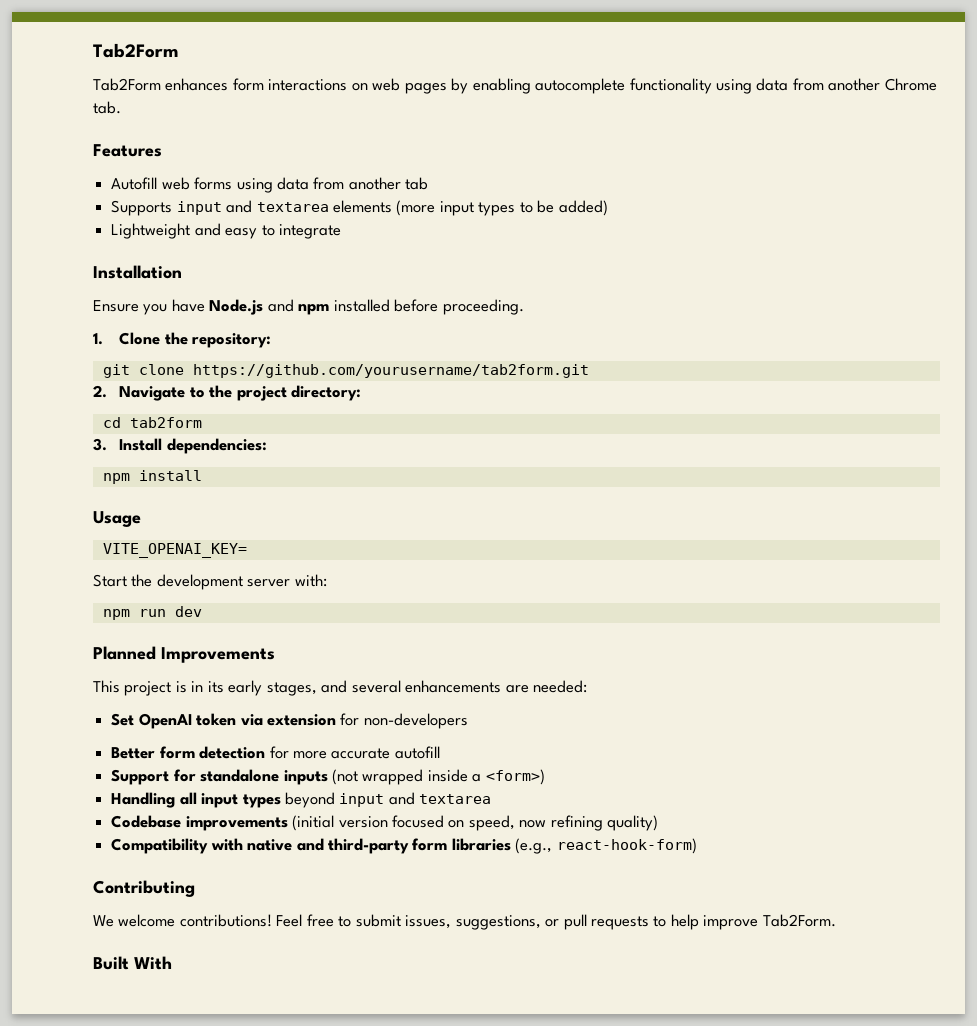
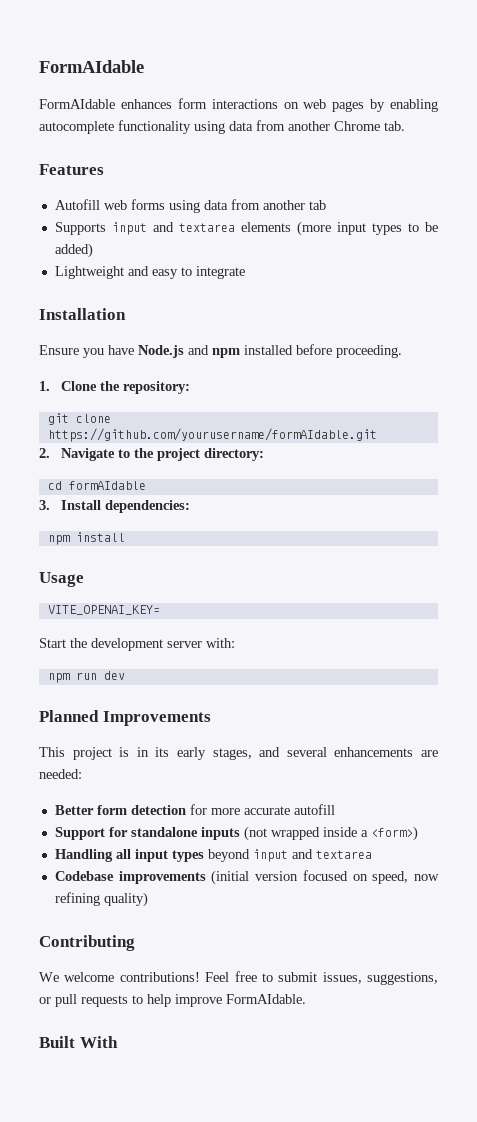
[93,43,178,58] [93,78,161,91] Tab2Form // Tab2Form -> [39,60,144,73] [39,99,115,109] FormAIdable // FormAIdable
[192,364,589,378] https://github.com/yourusername/tab2form.git -> [47,428,377,442] https://github.com/yourusername/formAIdable.git
[129,417,202,428] tab2form -> [68,481,146,490] formAIdable
[111,713,468,729] // Set OpenAI token via extension for non-developers -> (82, 774) none
[111,838,697,854] // Compatibility with native and third-party form libraries (e.g., react-hook-form) -> (148, 899) none
[762,914,836,927] Tab2Form. -> [226,994,306,1004] FormAIdable.

